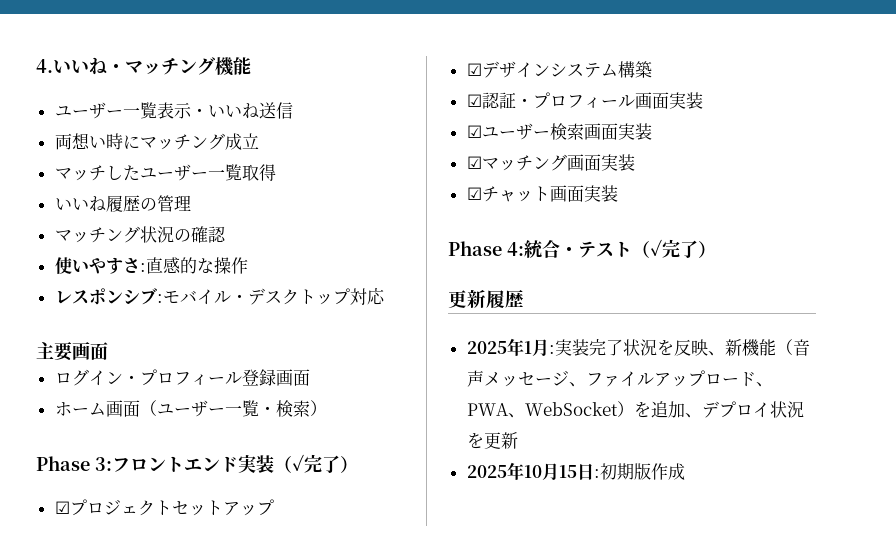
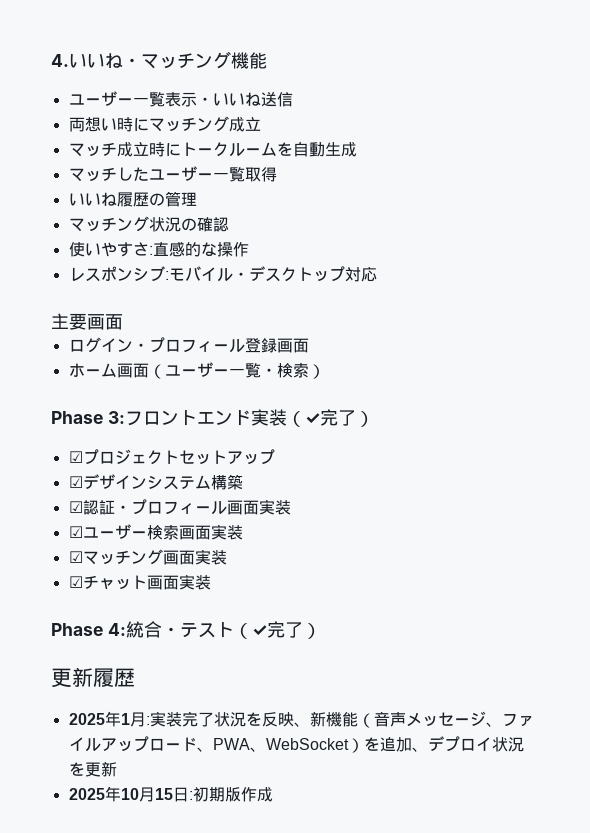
(259, 141) none -> [68,142,357,157] // マッチ成立時にトークルームを自動生成

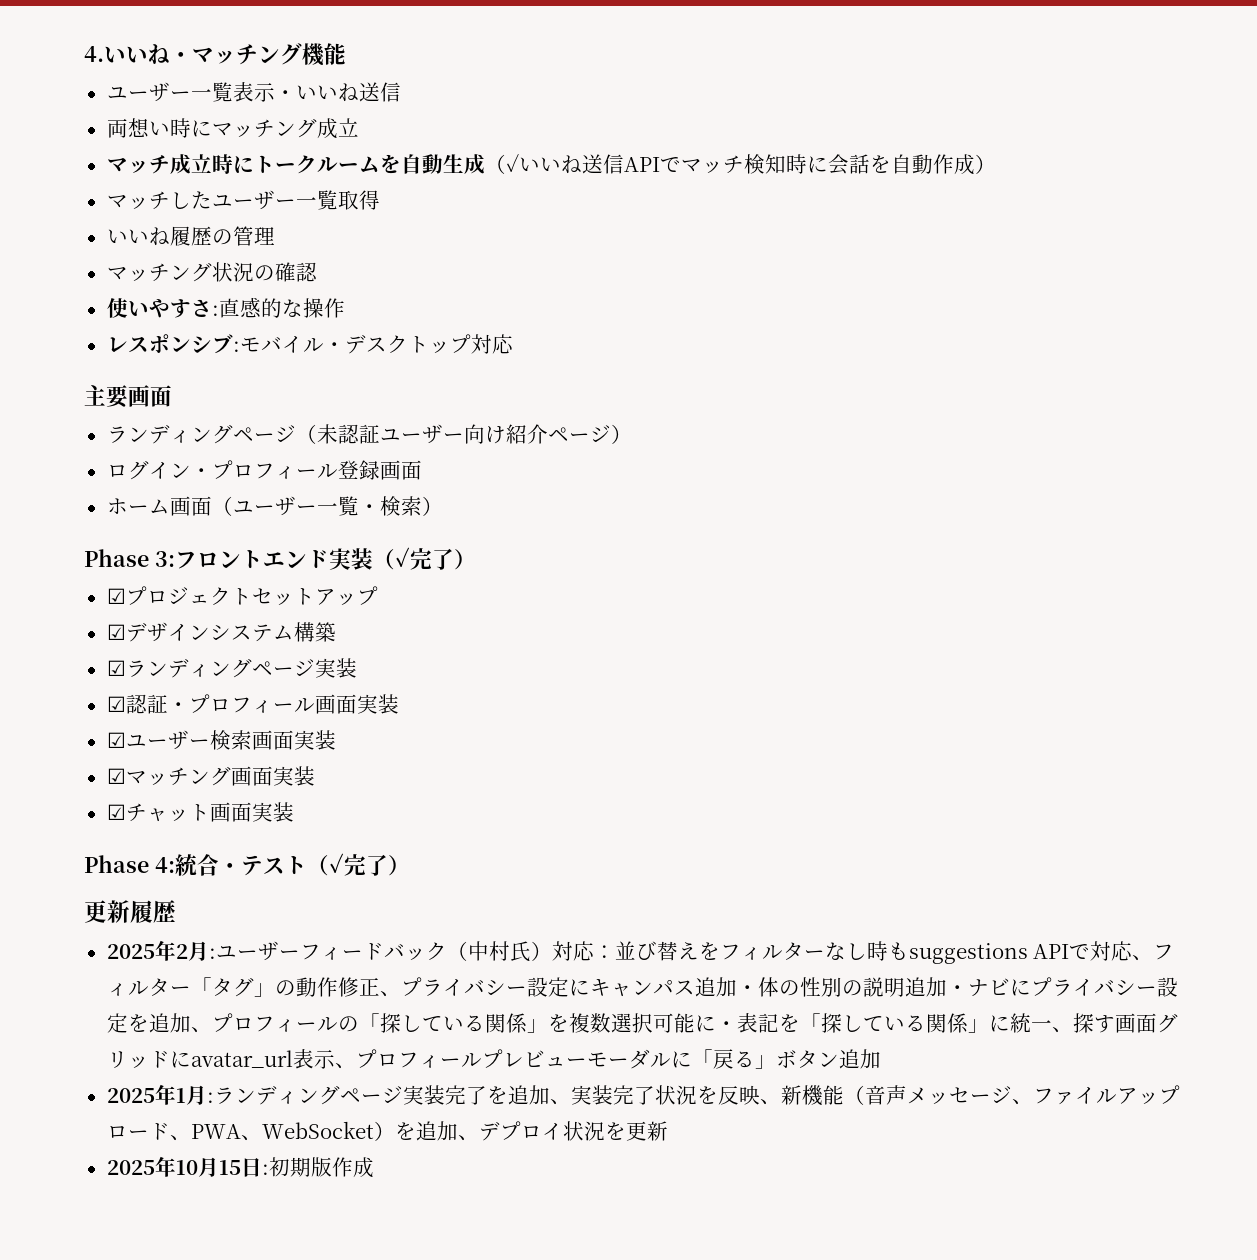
(357, 149) none -> [484,154,996,175] （✓いいね送信APIでマッチ検知時に会話を自動作成）
(123, 322) none -> [106,424,632,444] // ランディングページ（未認証ユーザー向け紹介ページ）
(243, 482) none -> [106,658,357,678] // ☑ランディングページ実装
[120,712,150,727] 1月: -> [175,941,1175,964] [106,977,1178,997] [106,1013,1178,1033] [106,1049,881,1069] [106,1084,571,1105] 2月:ユーザーフィードバック（中村氏）対応：並び替えをフィルターなし時もsuggestions APIで対応、フィルター「タグ」の動作修正、プライバシー設定にキャンパス追加・体の性別の説明追加・ナビにプライバシー設定を追加、プロフィールの「探している関係」を複数選択可能に・表記を「探している関係」に統一、探す画面グリッドにavatar_url表示、プロフィールプレビューモーダルに「戻る」ボタン追加 // 2025年1月:ランディングページ実装完了を追加、

